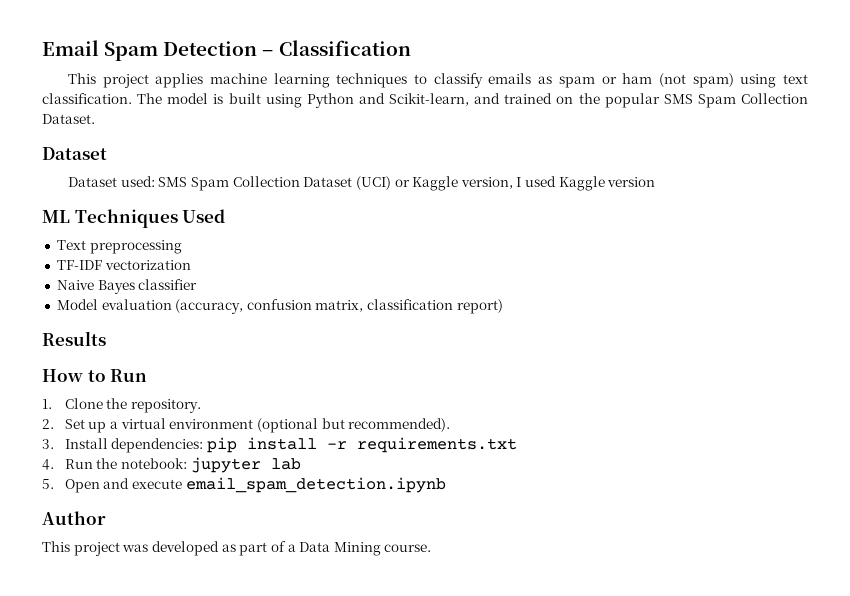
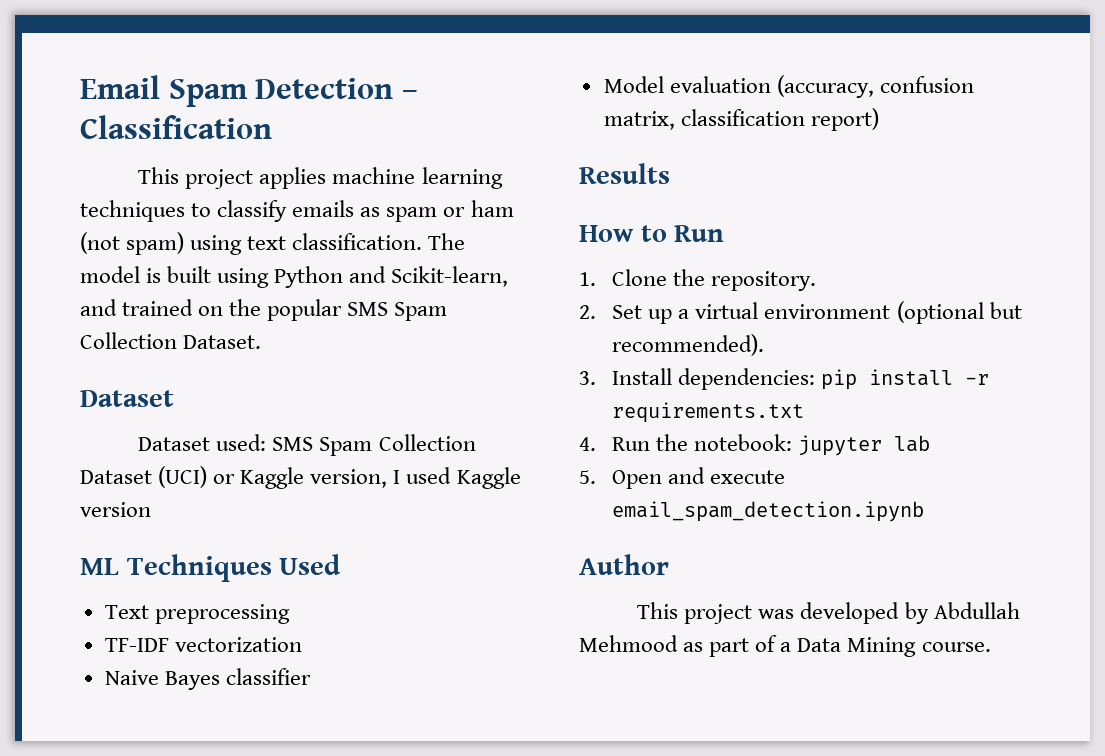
(219, 548) none -> [904,602,1020,624] [579,635,678,652] by Abdullah Mehmood

